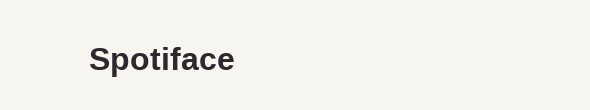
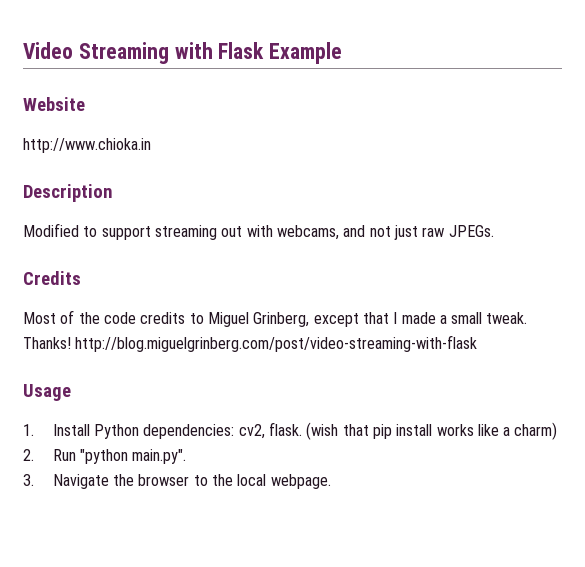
[89,47,235,77] Spotiface -> [23,42,343,64] [23,97,85,111] [23,138,151,153] [23,184,112,202] [23,223,494,240] [23,271,81,285] [23,310,528,327] [23,335,478,352] [23,384,71,401] [23,422,558,440] [23,449,187,464] [23,474,331,489] Video Streaming with Flask Example // Website // http://www.chioka.in // Description // Modified to support streaming out with webcams, and not just raw JPEGs. // Credits // Most of the code credits to Miguel Grinberg, except that I made a small tweak. Thanks! http://blog.miguelgrinberg.com/post/video-streaming-with-flask // Usage // 1. Install Python dependencies: cv2, flask. (wish that pip install works like a charm) // 2. Run "python main.py". // 3. Navigate the browser to the local webpage.

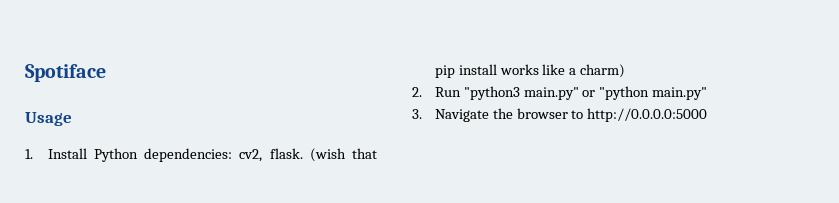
[23,42,343,64] [23,97,85,111] [23,138,151,153] [23,184,112,202] [23,223,494,240] [23,271,81,285] [23,310,528,327] [23,335,478,352] Video Streaming with Flask Example // Website // http://www.chioka.in // Description // Modified to support streaming out with webcams, and not just raw JPEGs. // Credits // Most of the code credits to Miguel Grinberg, except that I made a small tweak. Thanks! http://blog.miguelgrinberg.com/post/video-streaming-with-flask -> [25,64,106,82] Spotiface
[79,449,187,464] "python main.py". -> [463,86,708,100] "python3 main.py" or "python main.py"
[211,474,331,489] the local webpage. -> [587,108,708,122] http://0.0.0.0:5000

